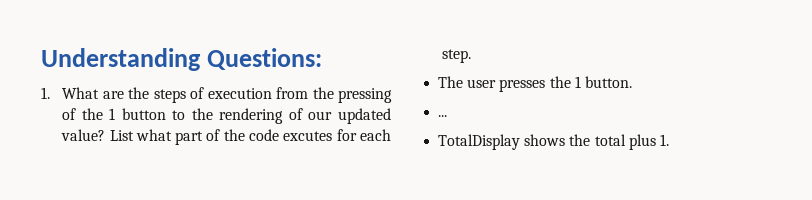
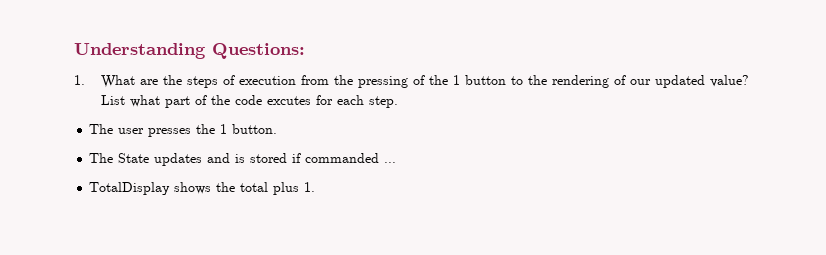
(632, 82) none -> [89,153,380,166] The State updates and is stored if commanded

